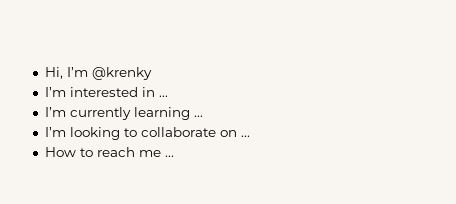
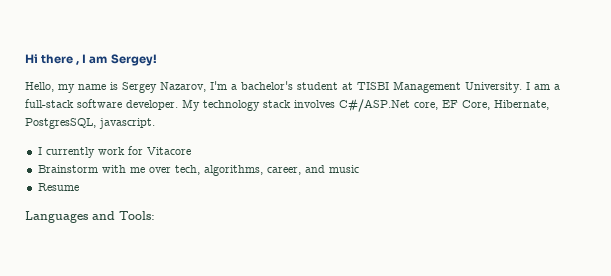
[44,67,152,80] [44,87,168,97] [44,107,203,120] [44,127,250,140] [44,147,174,157] Hi, I’m @krenky // I’m interested in ... // I’m currently learning ... // I’m looking to collaborate on ... // How to reach me ... -> [25,54,157,66] [25,81,560,93] [25,98,549,112] [25,118,155,129] [37,146,191,158] [37,165,359,176] [37,183,79,191] [25,211,155,223] Hi there , I am Sergey! // Hello, my name is Sergey Nazarov, I'm a bachelor's student at TISBI Management University. I am a full-stack software developer. My technology stack involves C#/ASP.Net core, EF Core, Hibernate, PostgresSQL, javascript. // I currently work for Vitacore // Brainstorm with me over tech, algorithms, career, and music // Resume // Languages and Tools:

